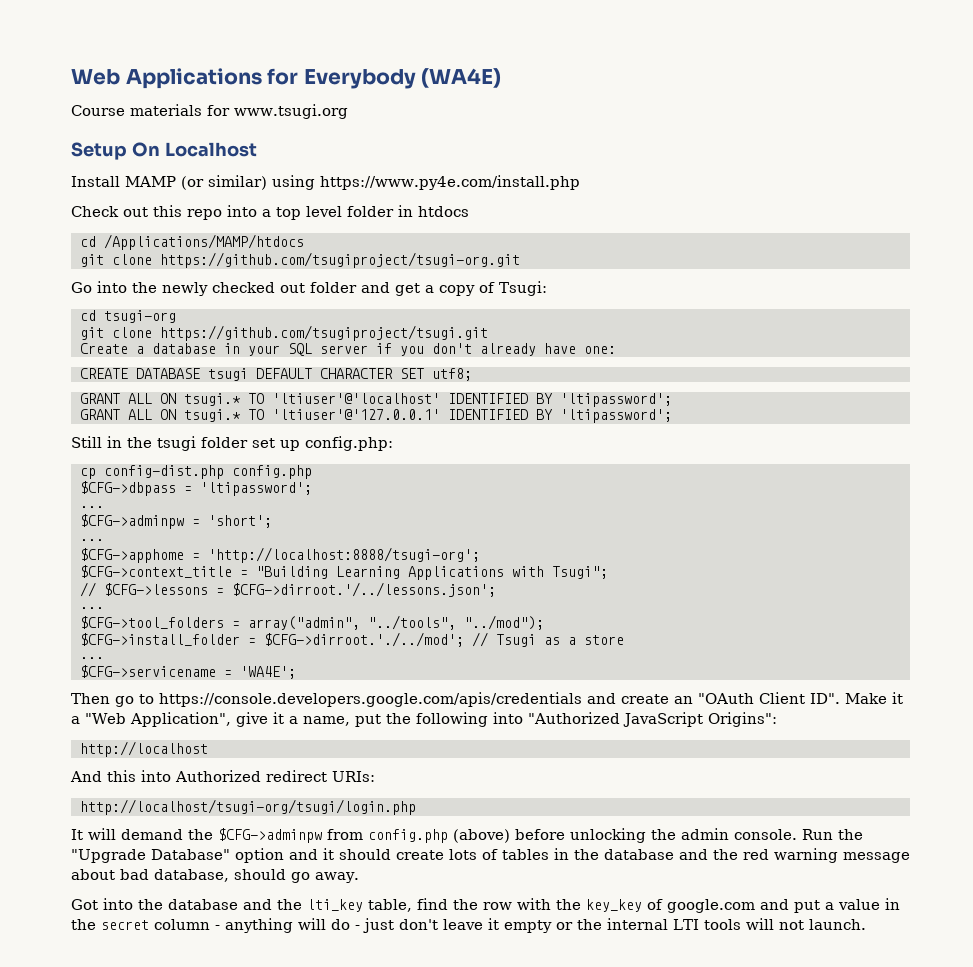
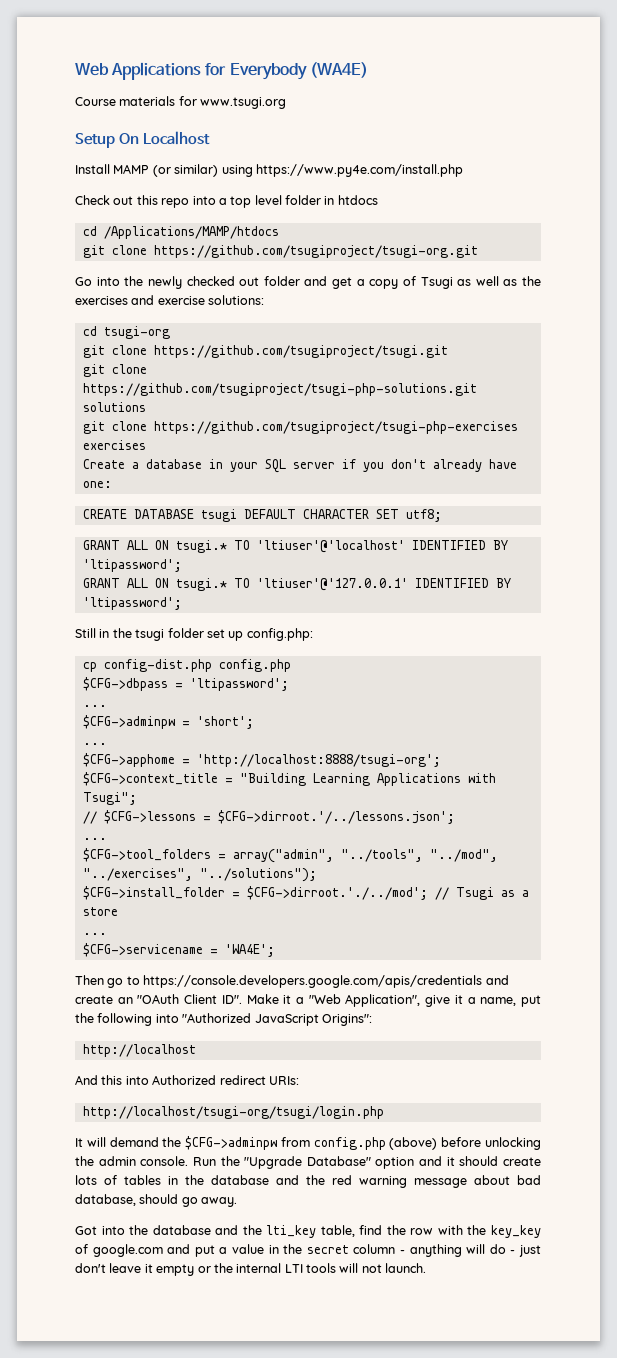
[499,281,547,296] Tsugi: -> [420,276,541,289] [75,295,265,305] Tsugi as well as the exercises and exercise solutions:
(488, 333) none -> [82,364,147,377] [82,383,477,396] [82,402,146,412] [82,421,518,434] [82,440,146,450] // git clone https://github.com/tsugiproject/tsugi-php-solutions.git solutions // git clone https://github.com/tsugiproject/tsugi-php-exercises exercises
[463,615,544,630] "../mod"); -> [429,849,498,862] [82,868,317,882] "../mod", "../exercises", "../solutions");

